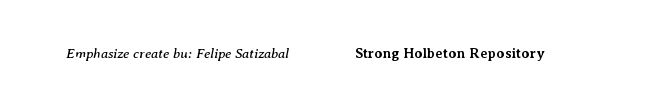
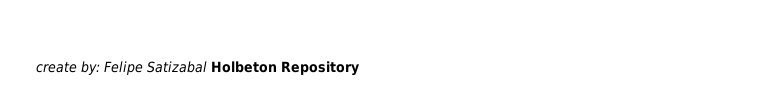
[66,48,192,61] Emphasize create bu: -> [36,61,100,75] create by:
[355,48,399,61] Strong -> (207, 67) none

